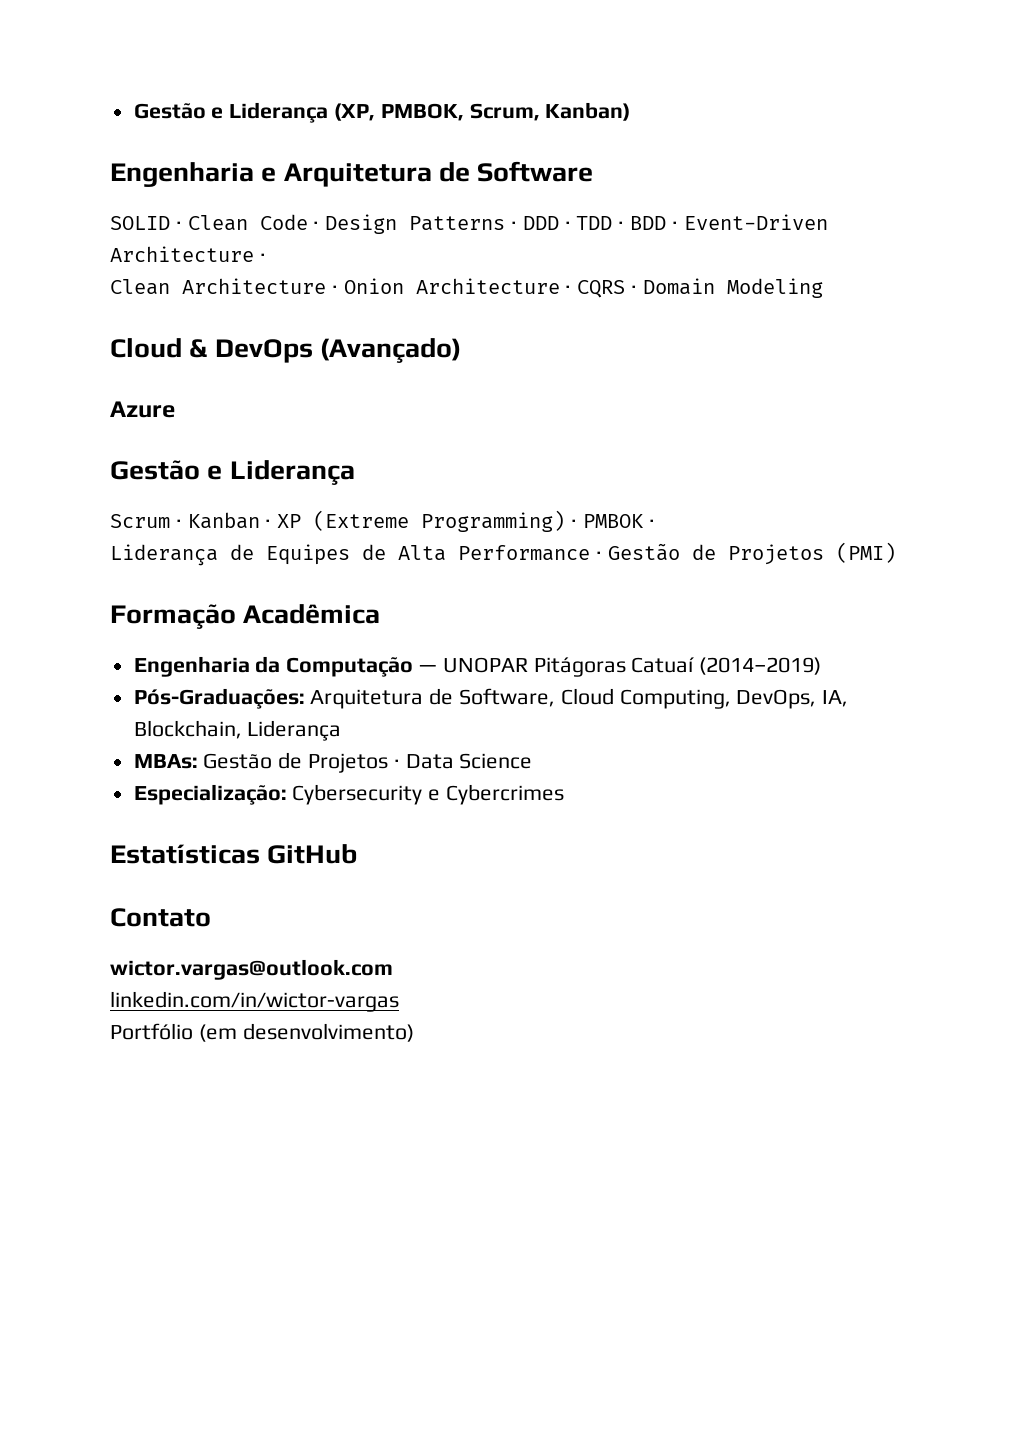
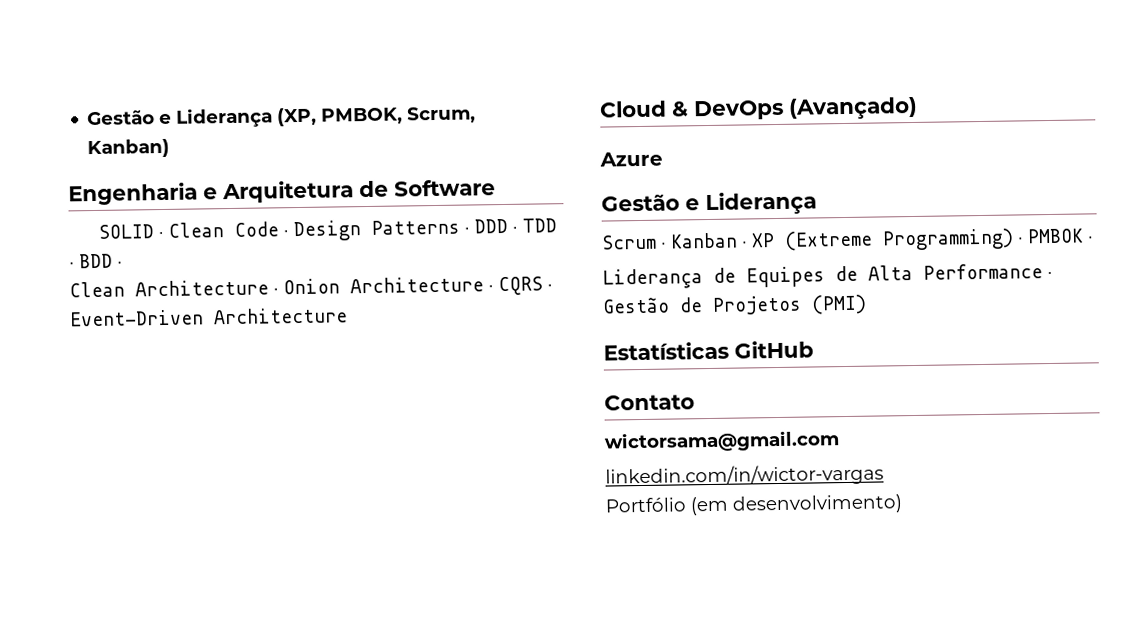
[683,214,828,230] [110,246,266,262] Event-Driven Architecture · -> (123, 264) none
[642,278,823,298] Domain Modeling -> [69,307,348,327] Event-Driven Architecture
[110,604,381,629] [133,656,822,677] [133,688,849,709] [133,720,342,741] [133,752,533,773] [133,784,565,805] // Formação Acadêmica // Engenharia da Computação — UNOPAR Pitágoras Catuaí (2014–2019) // Pós-Graduações: Arquitetura de Software, Cloud Computing, DevOps, IA, Blockchain, Liderança // MBAs: Gestão de Projetos · Data Science // Especialização: Cybersecurity e Cybercrimes -> (867, 304) none
[110,959,393,980] wictor.vargas@outlook.com -> [604,430,840,453] wictorsama@gmail.com

